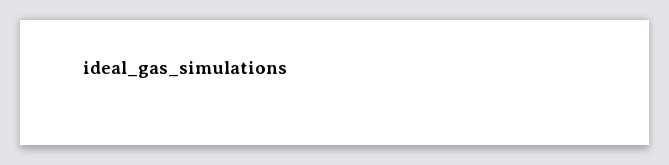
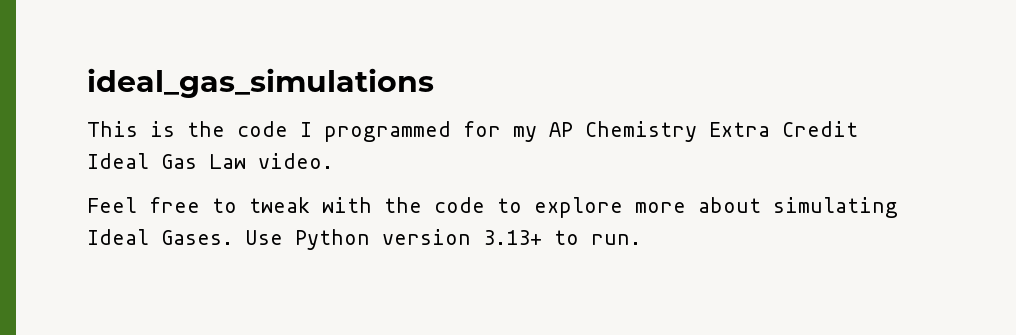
(287, 69) none -> [87,121,858,142] [87,153,333,169] [87,197,898,218] [87,229,641,250] // This is the code I programmed for my AP Chemistry Extra Credit Ideal Gas Law video. // Feel free to tweak with the code to explore more about simulating Ideal Gases. Use Python version 3.13+ to run.

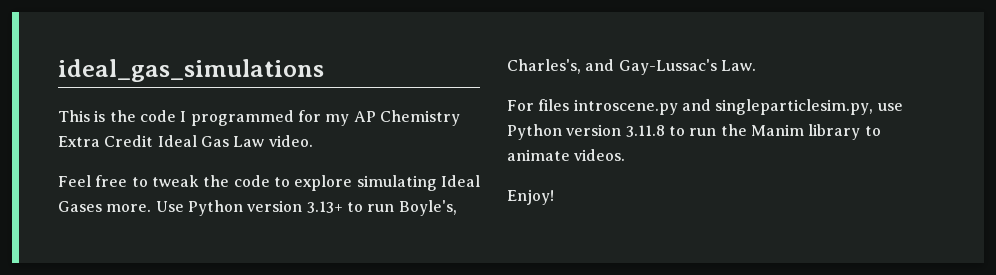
[322,197,372,213] with -> (199, 181) none
[635,197,898,218] [87,229,233,245] more about simulating Ideal Gases. -> [356,175,480,191] [58,201,152,212] simulating Ideal Gases more.
[591,234,641,245] run. -> [367,200,457,216] [507,59,756,75] [507,99,903,115] [507,124,881,140] [507,149,626,161] [507,189,554,205] run Boyle's, Charles's, and Gay-Lussac's Law. // For files introscene.py and singleparticlesim.py, use Python version 3.11.8 to run the Manim library to animate videos. // Enjoy!

